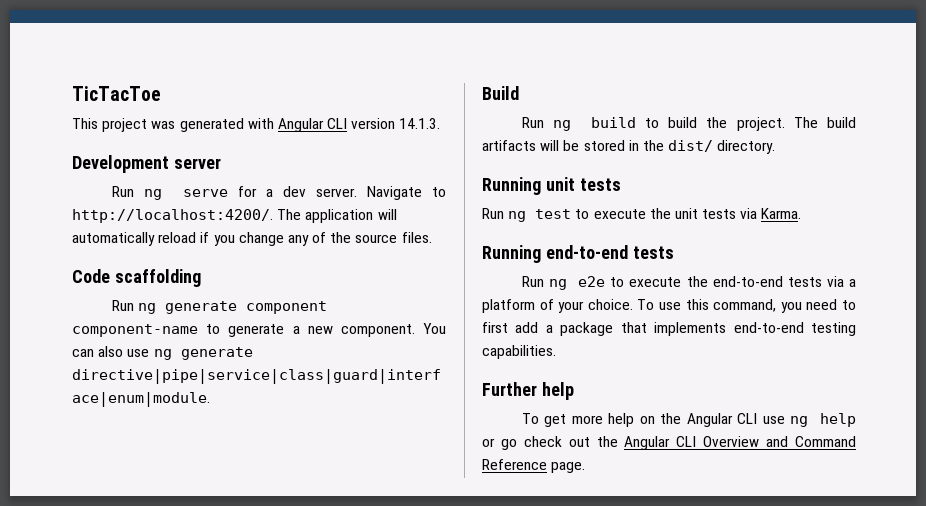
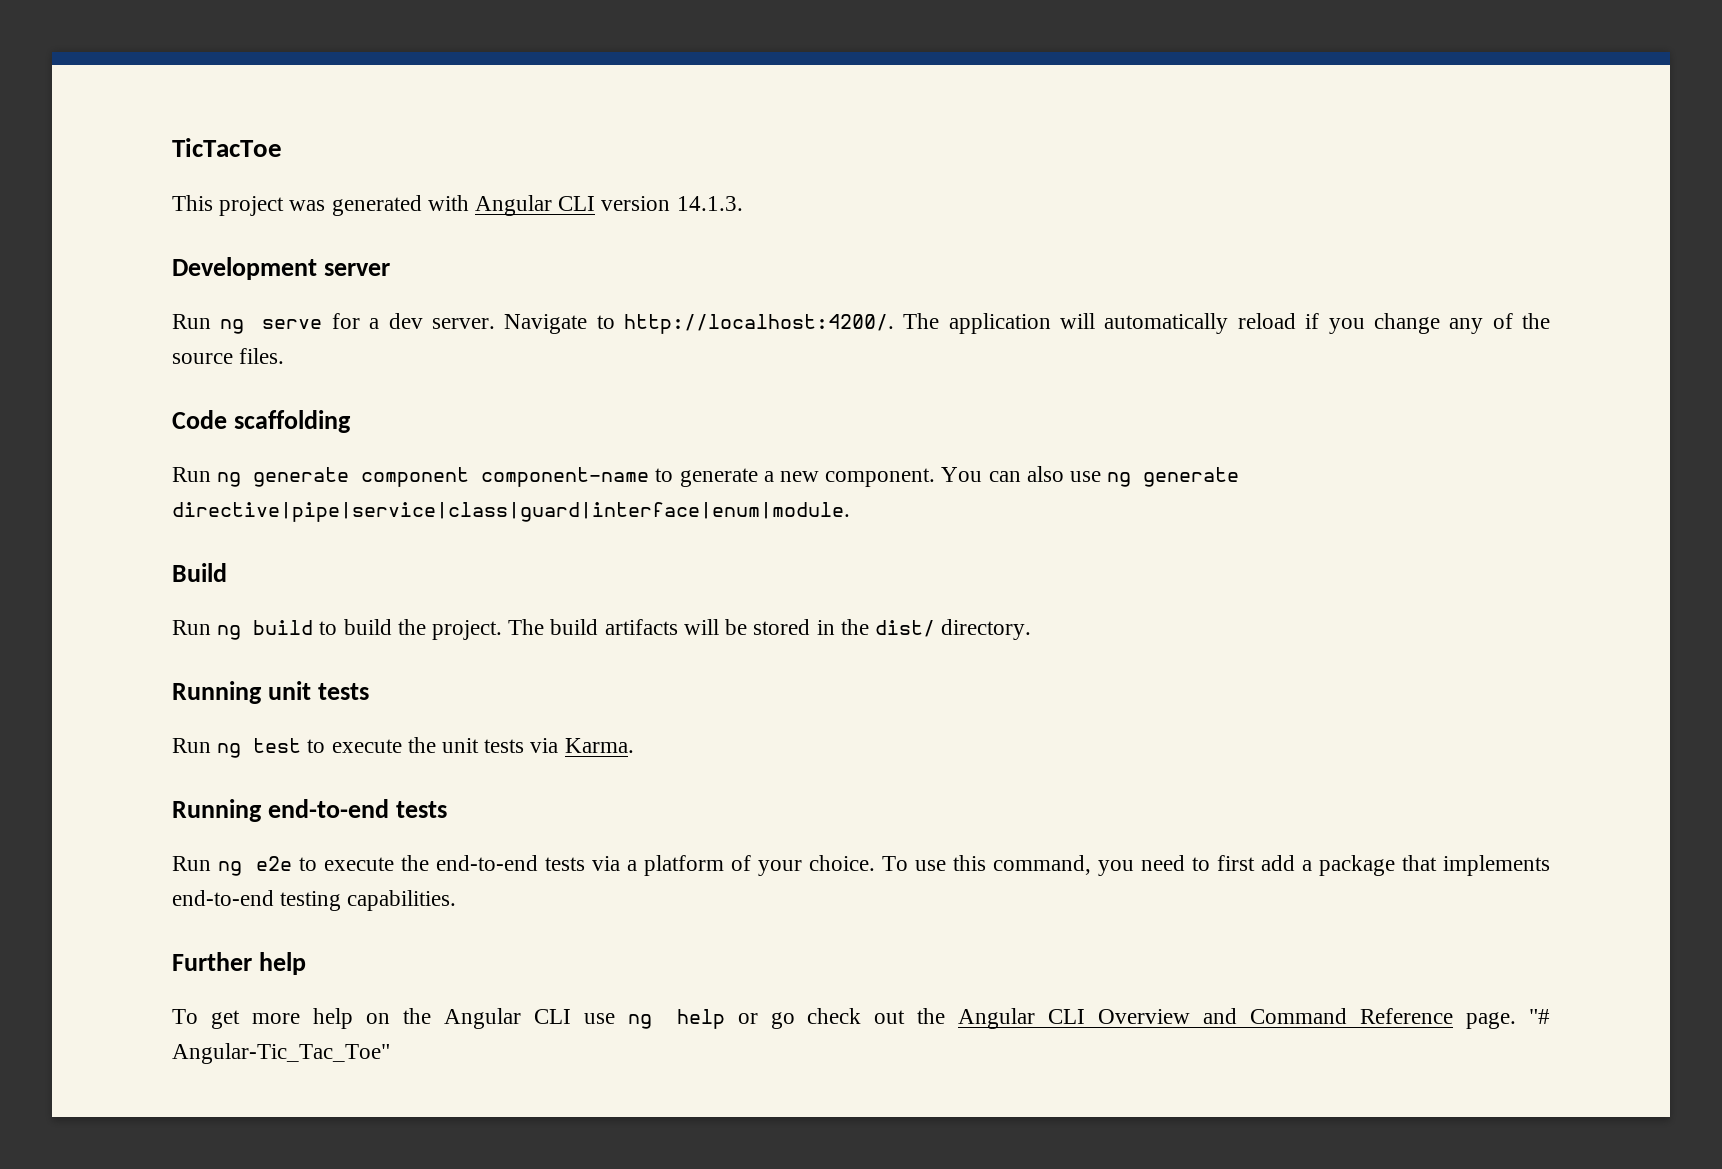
(586, 467) none -> [1529,1009,1551,1024] [172,1043,390,1064] "# Angular-Tic_Tac_Toe"

